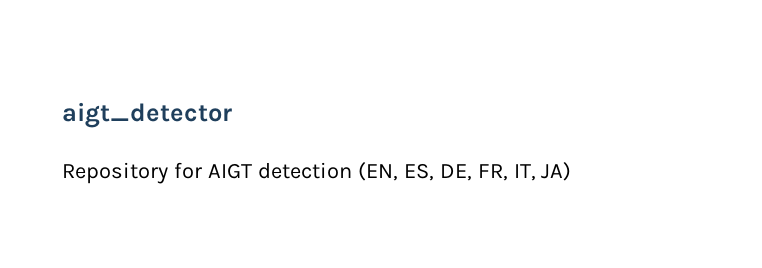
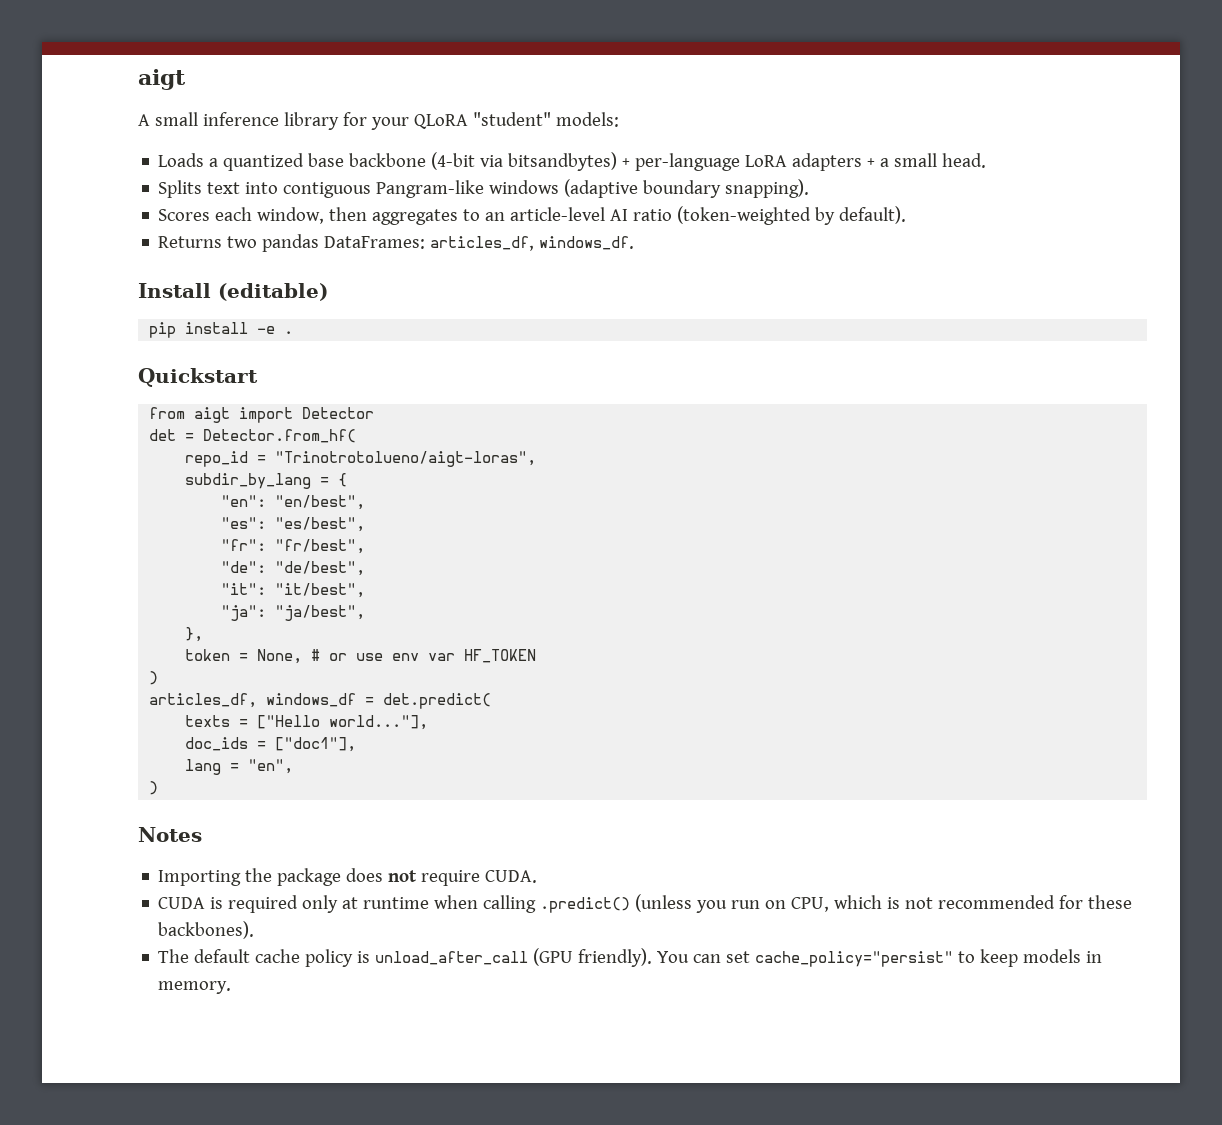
[62,102,232,128] [62,162,572,184] aigt_detector // Repository for AIGT detection (EN, ES, DE, FR, IT, JA) -> [138,69,186,90] [138,112,619,130] [158,152,987,171] [158,179,810,198] [158,206,907,225] [158,234,635,252] [138,283,328,301] [149,322,294,338] [138,368,258,387] [149,407,375,423] [149,429,357,443] [185,451,537,467] [185,473,348,489] [221,495,366,510] [221,517,366,532] [221,539,366,554] [221,561,366,576] [221,583,366,598] [221,605,366,621] [185,627,204,642] [185,649,537,664] [149,671,159,685] [149,693,492,709] [185,715,429,730] [185,737,357,752] [185,759,294,775] [149,781,159,795] [138,827,202,842] [158,868,538,886] [158,894,1133,913] [158,921,255,939] [158,948,1103,967] [158,981,232,994] aigt // A small inference library for your QLoRA "student" models: // Loads a quantized base backbone (4-bit via bitsandbytes) + per-language LoRA adapters + a small head. // Splits text into contiguous Pangram-like windows (adaptive boundary snapping). // Scores each window, then aggregates to an article-level AI ratio (token-weighted by default). // Returns two pandas DataFrames: articles_df, windows_df. // Install (editable) // pip install -e . // Quickstart // from aigt import Detector // det = Detector.from_hf( // repo_id = "Trinotrotolueno/aigt-loras", // subdir_by_lang = { // "en": "en/best", // "es": "es/best", // "fr": "fr/best", // "de": "de/best", // "it": "it/best", // "ja": "ja/best", // }, // token = None, # or use env var HF_TOKEN // ) // articles_df, windows_df = det.predict( // texts = ["Hello world..."], // doc_ids = ["doc1"], // lang = "en", // ) // Notes // Importing the package does not require CUDA. // CUDA is required only at runtime when calling .predict() (unless you run on CPU, which is not recommended for these backbones). // The default cache policy is unload_after_call (GPU friendly). You can set cache_policy="persist" to keep models in memory.

